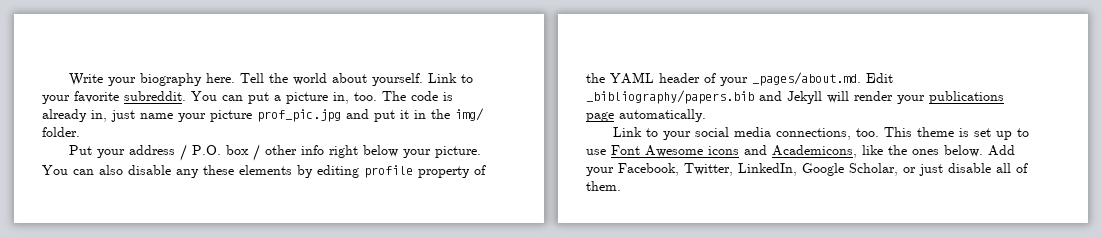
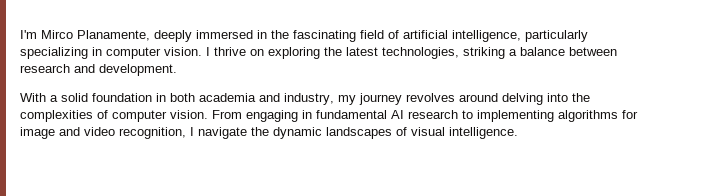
[69,73,474,86] [42,91,453,104] [42,108,484,122] [42,127,80,137] [69,144,482,161] [42,165,486,178] [586,72,893,86] [586,90,1004,104] [586,109,706,122] [613,127,1030,140] [586,145,1015,158] [586,163,1028,176] [586,181,621,191] Write your biography here. Tell the world about yourself. Link to your favorite subreddit. You can put a picture in, too. The code is already in, just name your picture prof_pic.jpg and put it in the img/ folder. // Put your address / P.O. box / other info right below your picture. You can also disable any these elements by editing profile property of the YAML header of your _pages/about.md. Edit _bibliography/papers.bib and Jekyll will render your publications page automatically. // Link to your social media connections, too. This theme is set up to use Font Awesome icons and Academicons, like the ones below. Add your Facebook, Twitter, LinkedIn, Google Scholar, or just disable all of them. -> [20,30,588,42] [20,47,617,59] [20,64,177,76] [20,93,590,105] [20,110,638,122] [20,127,518,139] I'm Mirco Planamente, deeply immersed in the fascinating field of artificial intelligence, particularly specializing in computer vision. I thrive on exploring the latest technologies, striking a balance between research and development. // With a solid foundation in both academia and industry, my journey revolves around delving into the complexities of computer vision. From engaging in fundamental AI research to implementing algorithms for image and video recognition, I navigate the dynamic landscapes of visual intelligence.

